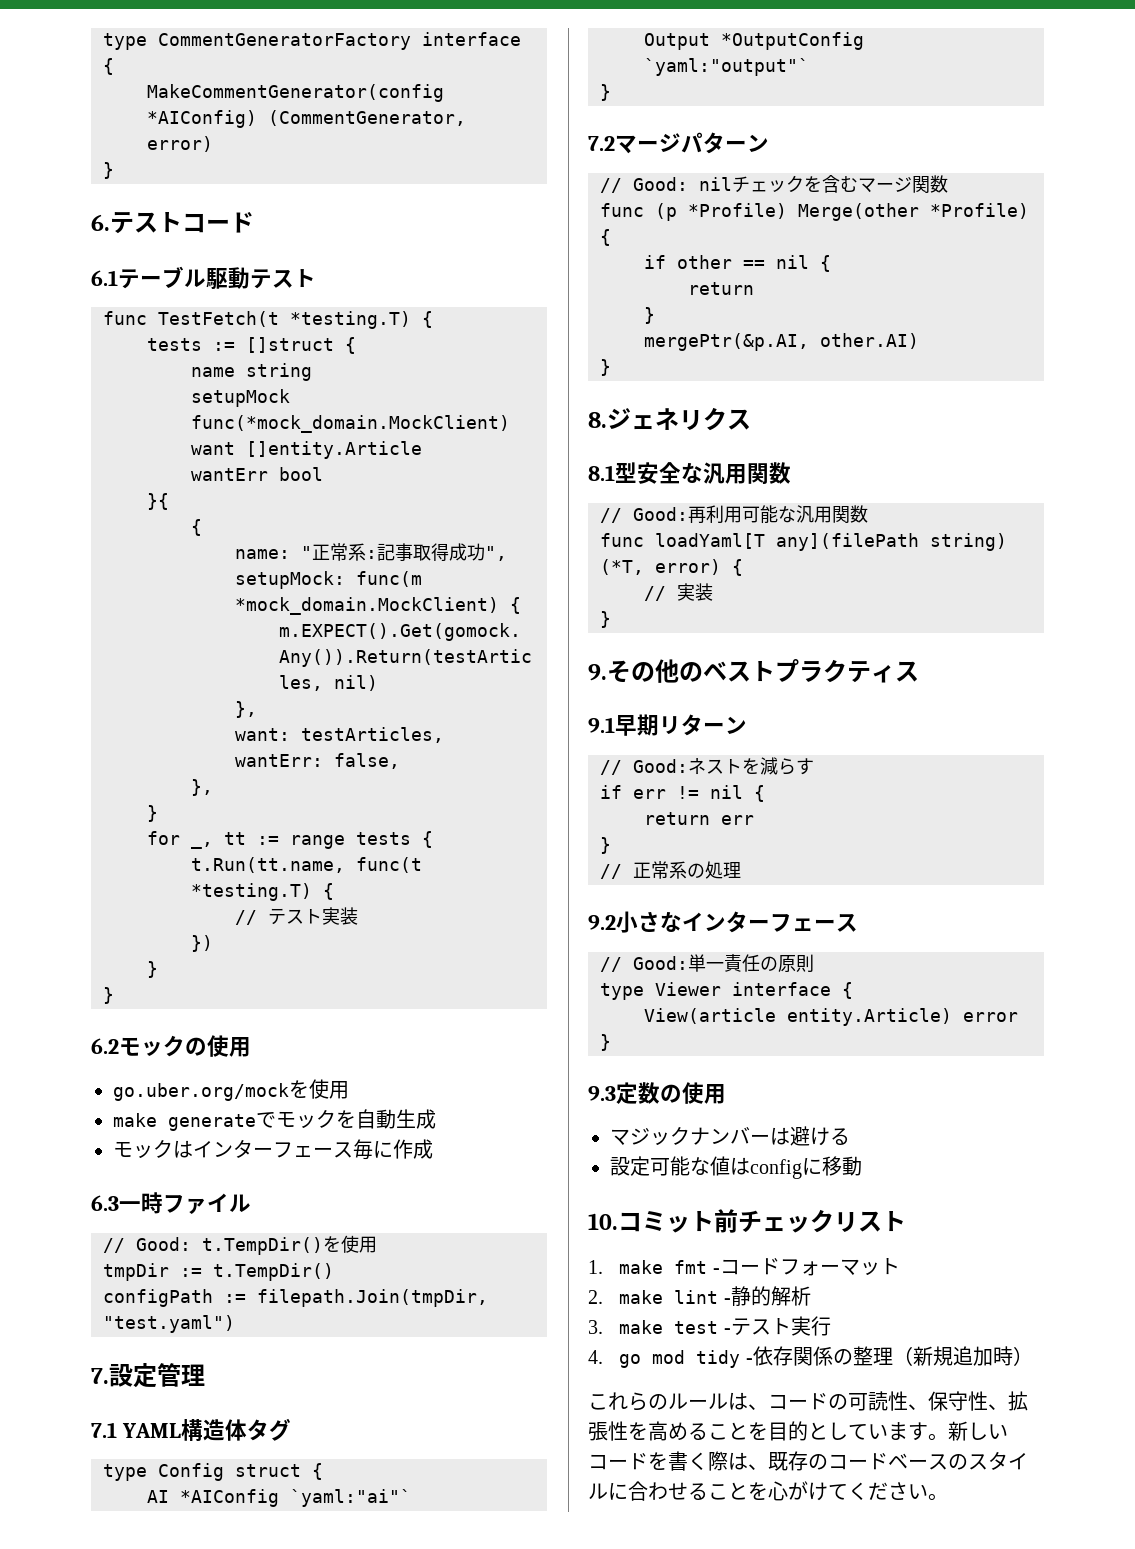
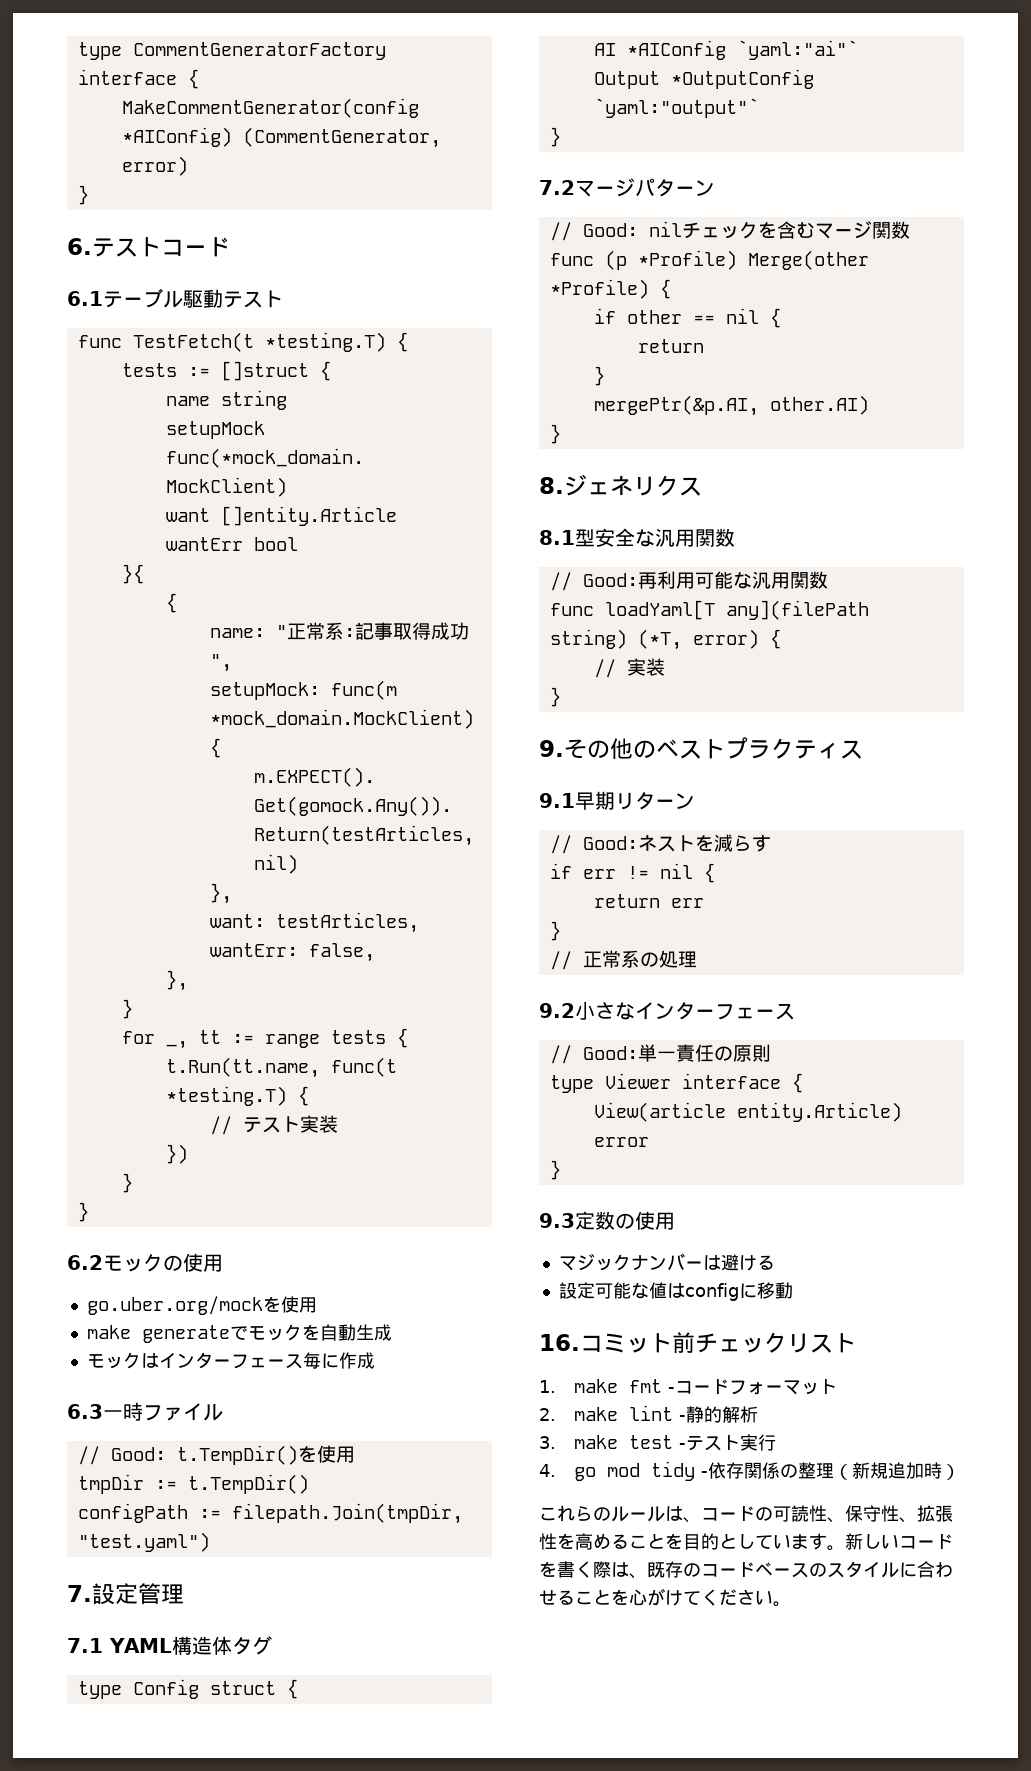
[588,1213,618,1230] 10. -> [539,1334,580,1351] 16.

